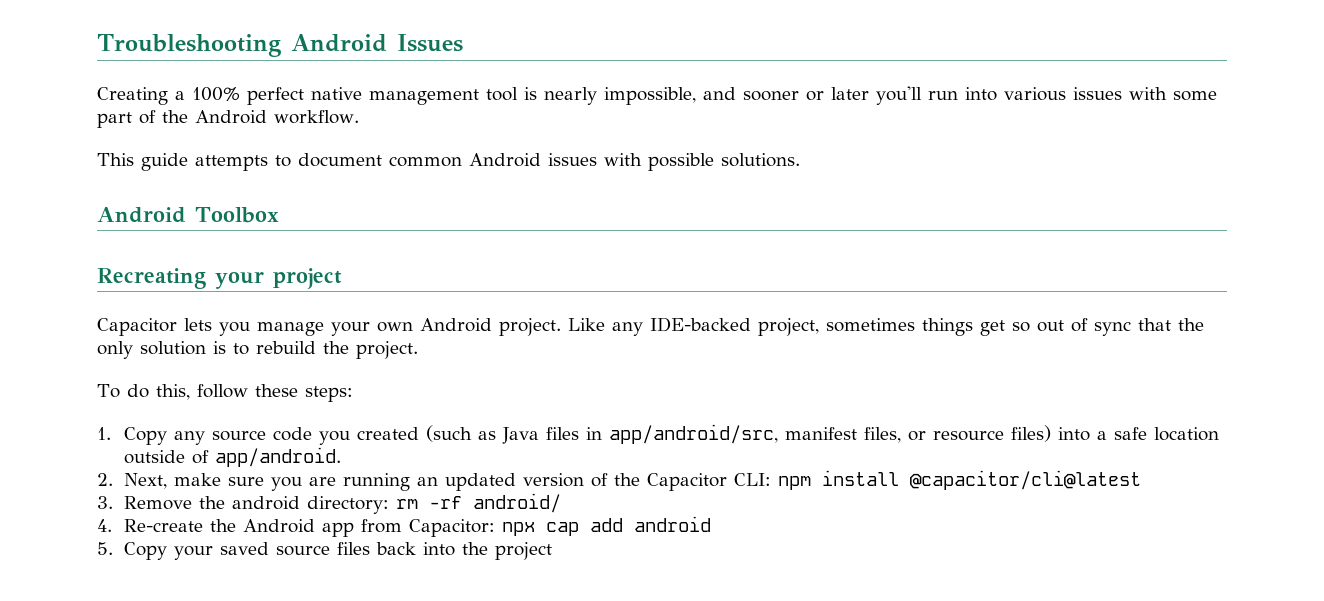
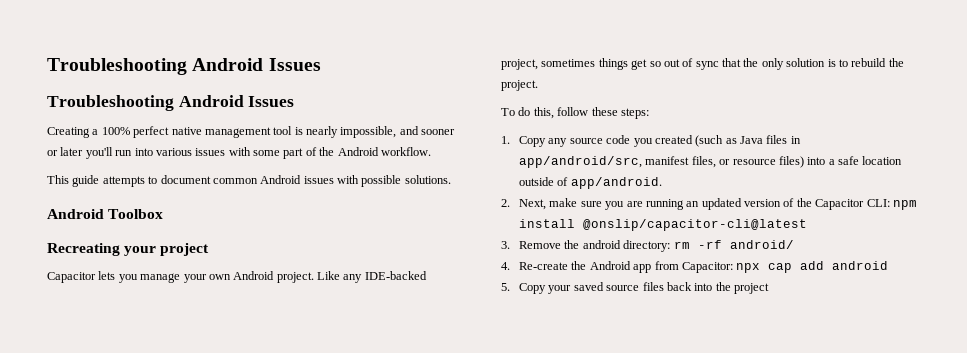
[97,34,463,57] Troubleshooting Android Issues -> [47,58,321,75] [47,95,295,111] Troubleshooting Android Issues // Troubleshooting Android Issues
[910,470,1142,490] @capacitor/cli@latest -> [583,219,808,231] @onslip/capacitor-cli@latest

